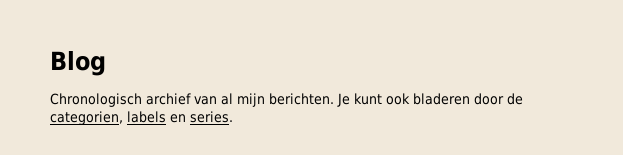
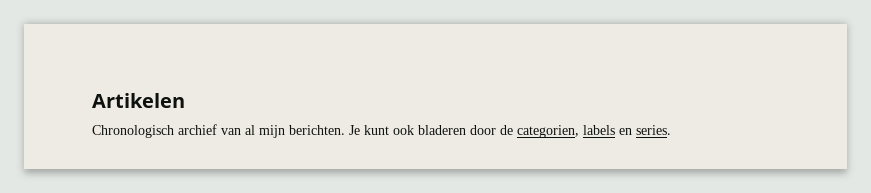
[50,51,106,76] Blog -> [92,93,185,108] Artikelen

